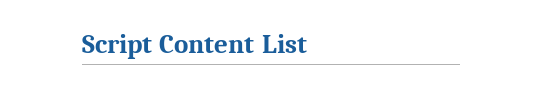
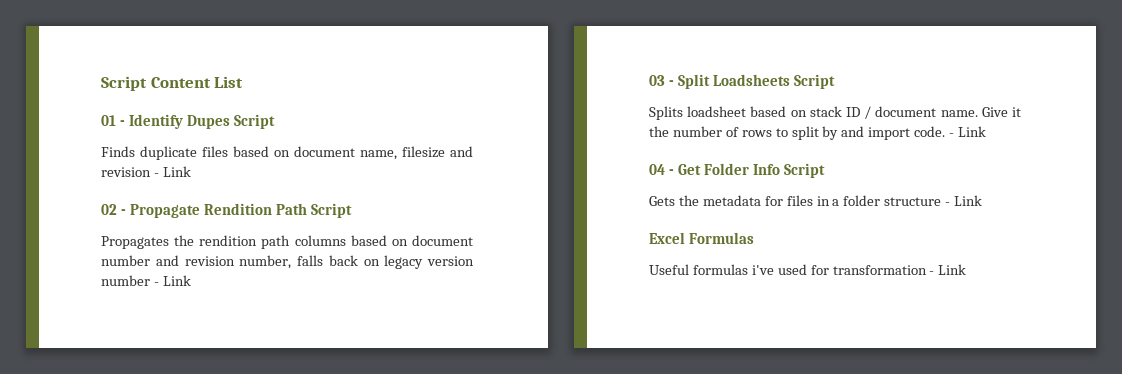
(307, 43) none -> [101,114,276,129] [101,146,473,160] [101,166,191,177] [101,203,353,218] [101,235,474,249] [101,255,474,269] [101,275,191,286] [649,74,836,89] [649,106,1021,120] [649,126,987,140] [649,163,826,178] [649,195,983,206] [649,232,755,244] [649,264,967,275] // 01 - Identify Dupes Script // Finds duplicate files based on document name, filesize and revision - Link // 02 - Propagate Rendition Path Script // Propagates the rendition path columns based on document number and revision number, falls back on legacy version number - Link // 03 - Split Loadsheets Script // Splits loadsheet based on stack ID / document name. Give it the number of rows to split by and import code. - Link // 04 - Get Folder Info Script // Gets the metadata for files in a folder structure - Link // Excel Formulas // Useful formulas i've used for transformation - Link

